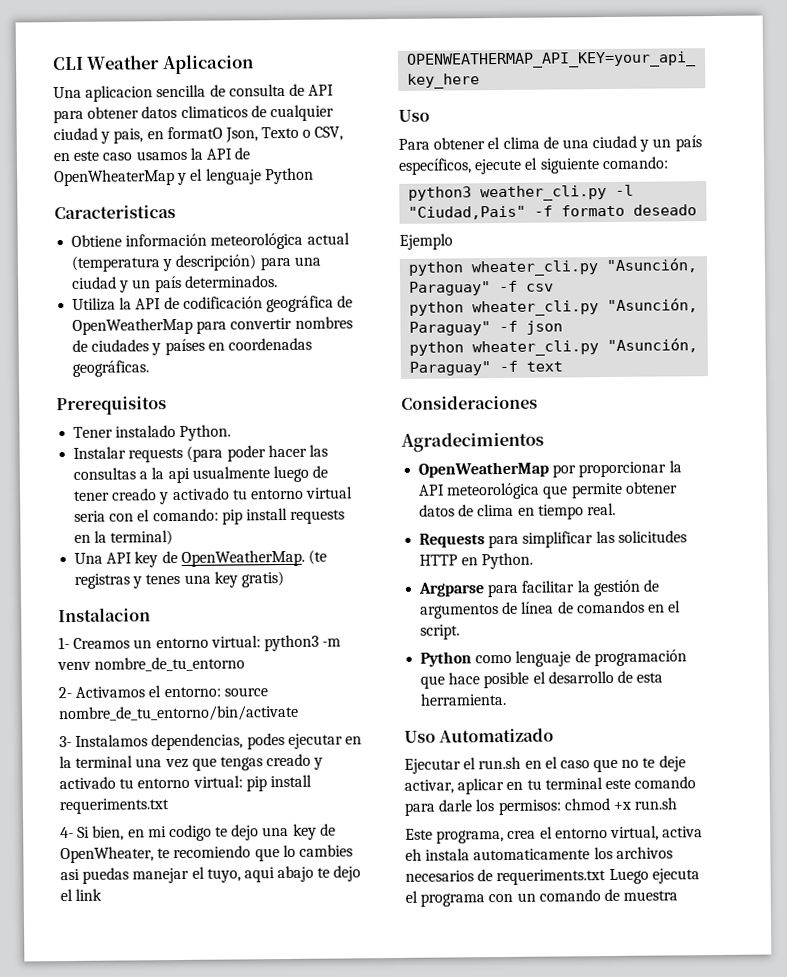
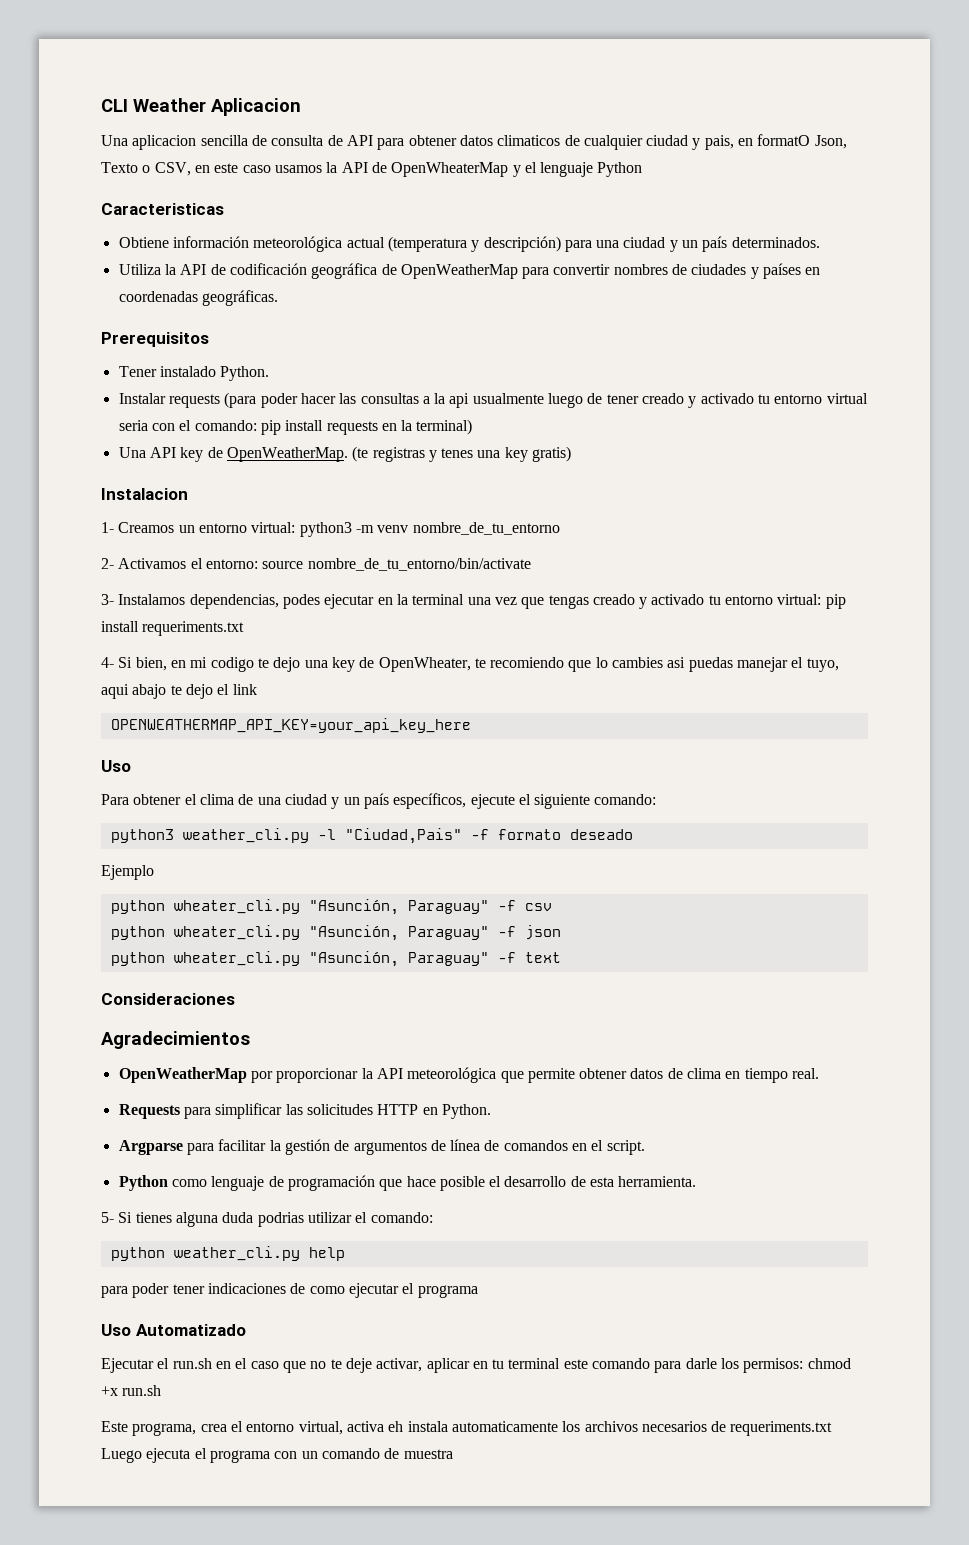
(508, 699) none -> [101,1212,433,1227] [110,1246,345,1261] [101,1283,478,1298] // 5- Si tienes alguna duda podrias utilizar el comando: // python weather_cli.py help // para poder tener indicaciones de como ejecutar el programa

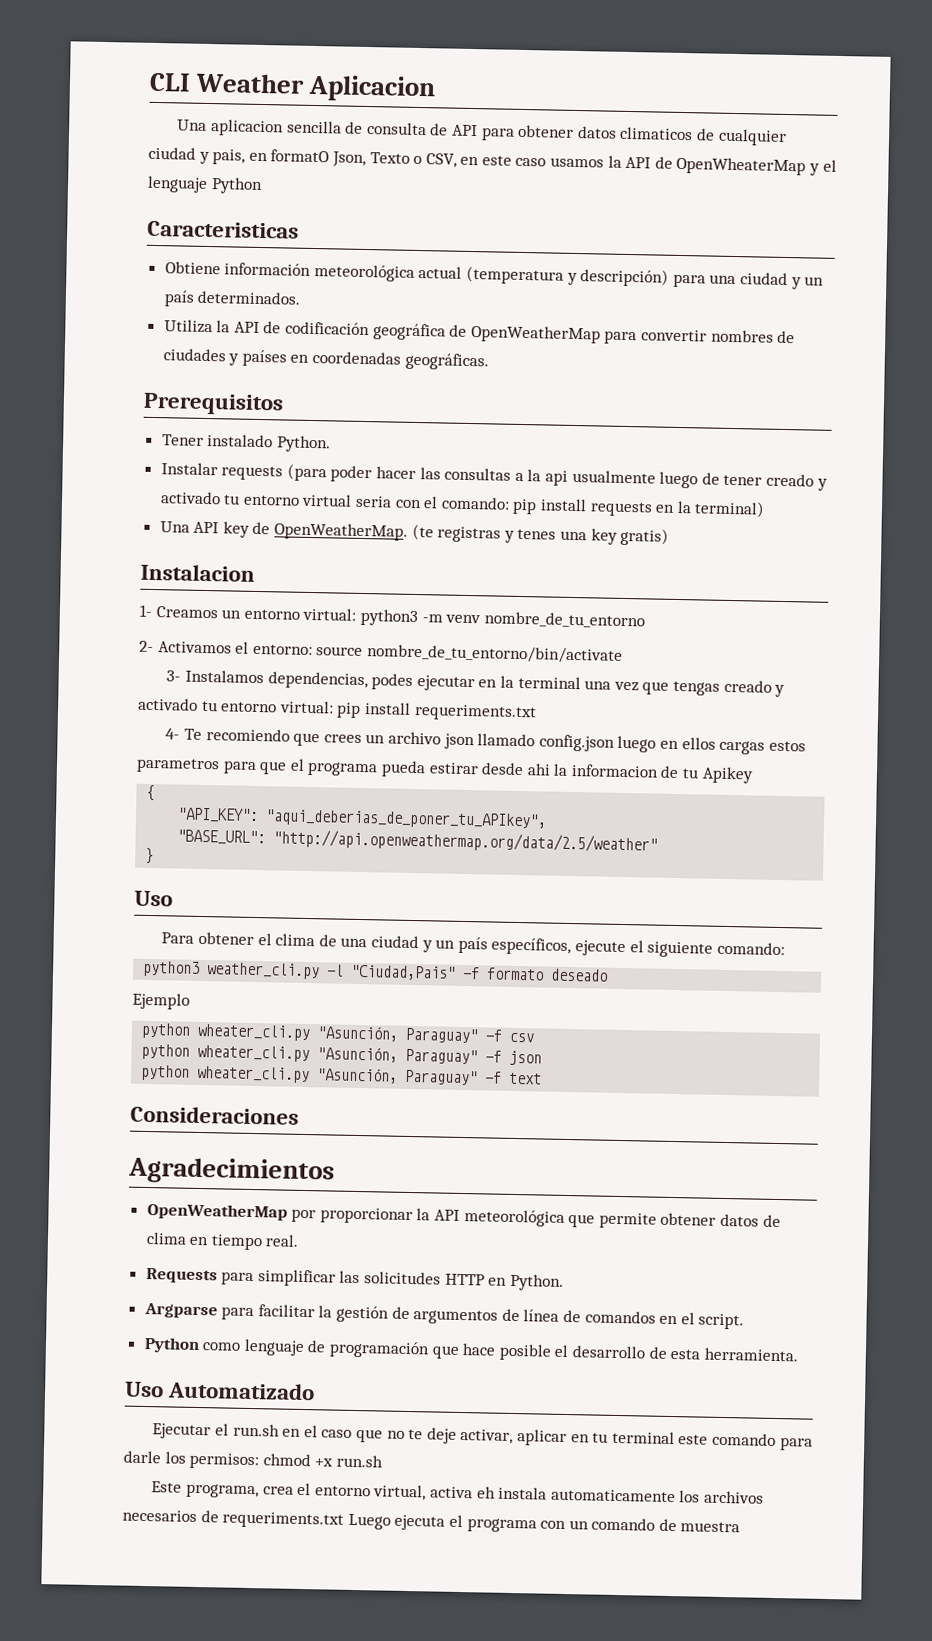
[118,657,839,672] [101,684,257,699] [110,718,471,733] Si bien, en mi codigo te dejo una key de OpenWheater, te recomiendo que lo cambies asi puedas manejar el tuyo, aqui abajo te dejo el link // OPENWEATHERMAP_API_KEY=your_api_key_here -> [184,728,806,755] [136,757,754,784] [146,784,156,802] [177,807,548,830] [177,829,659,854] [145,847,155,865] Te recomiendo que crees un archivo json llamado config.json luego en ellos cargas estos parametros para que el programa pueda estirar desde ahi la informacion de tu Apikey // { // "API_KEY": "aqui_deberias_de_poner_tu_APIkey", // "BASE_URL": "http://api.openweathermap.org/data/2.5/weather" // }
[101,1212,433,1227] [110,1246,345,1261] [101,1283,478,1298] // 5- Si tienes alguna duda podrias utilizar el comando: // python weather_cli.py help // para poder tener indicaciones de como ejecutar el programa -> (798, 1354) none

